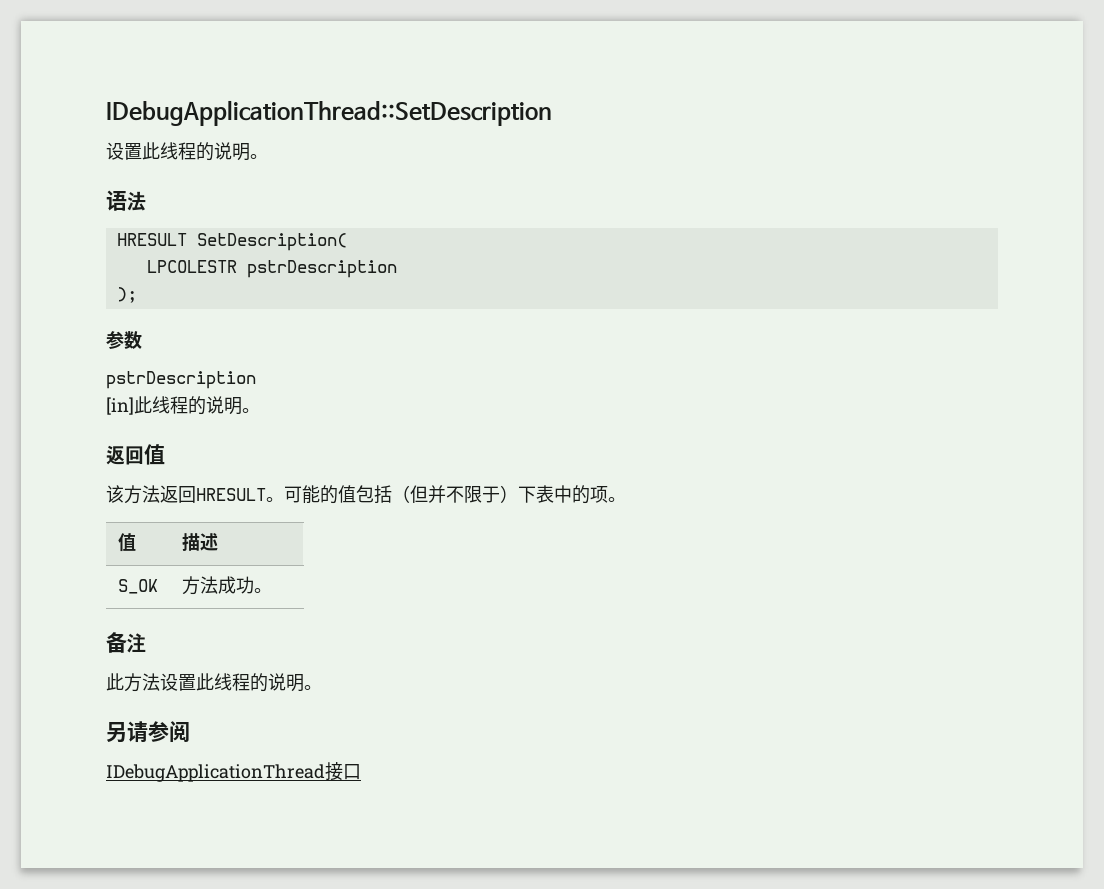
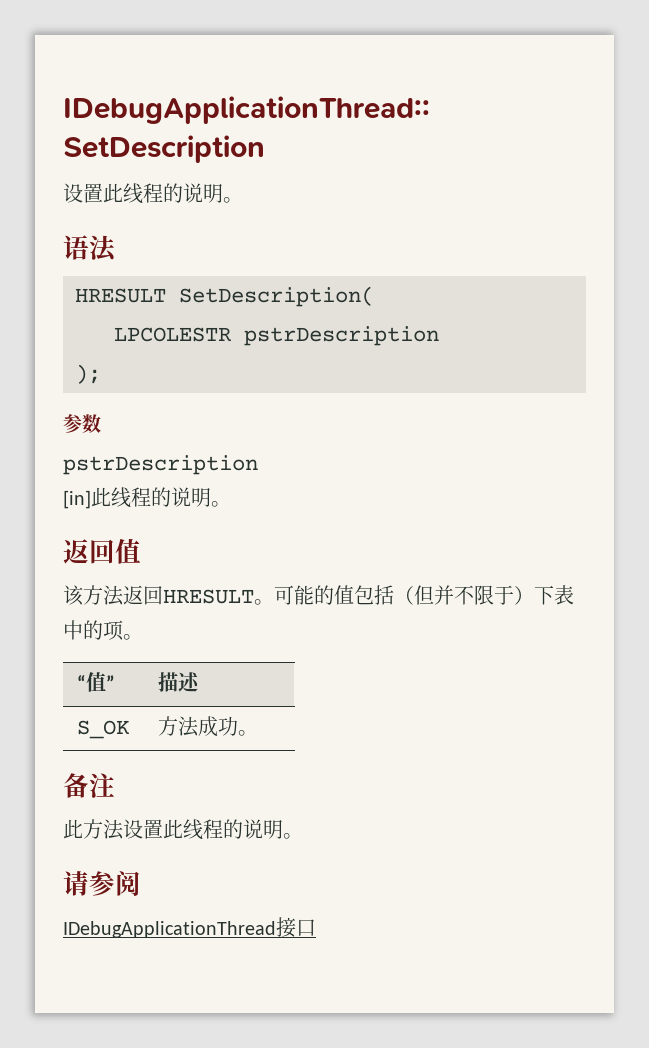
[117,533,136,552] 值 -> [77,672,116,692] “值”
[106,722,127,743] 另 -> (303, 836) none

